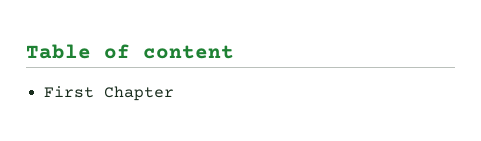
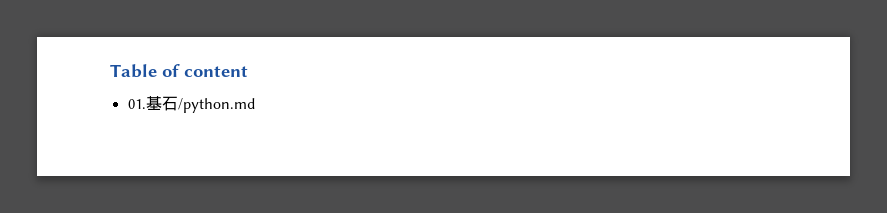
[44,86,175,101] First Chapter -> [127,96,255,113] 01.基石/python.md

